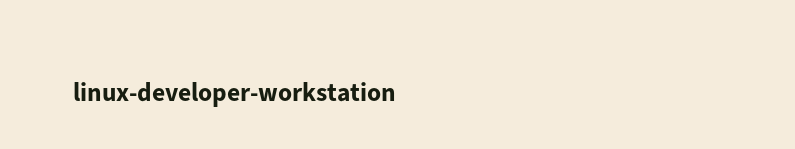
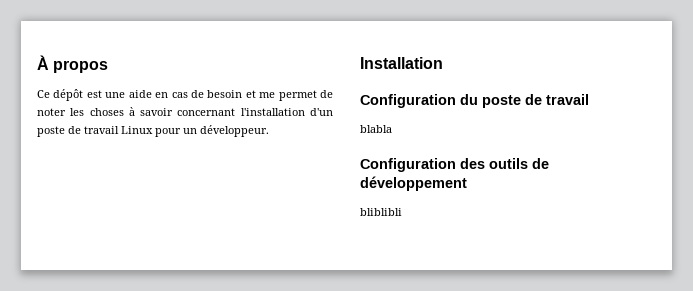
[73,82,396,107] linux-developer-workstation -> [37,55,109,73] [37,89,333,101] [37,107,333,116] [37,125,269,137] [360,57,443,69] [360,94,589,108] [360,125,392,133] [360,158,549,172] [360,176,467,191] [360,208,402,216] À propos // Ce dépôt est une aide en cas de besoin et me permet de noter les choses à savoir concernant l'installation d'un poste de travail Linux pour un développeur. // Installation // Configuration du poste de travail // blabla // Configuration des outils de développement // bliblibli

